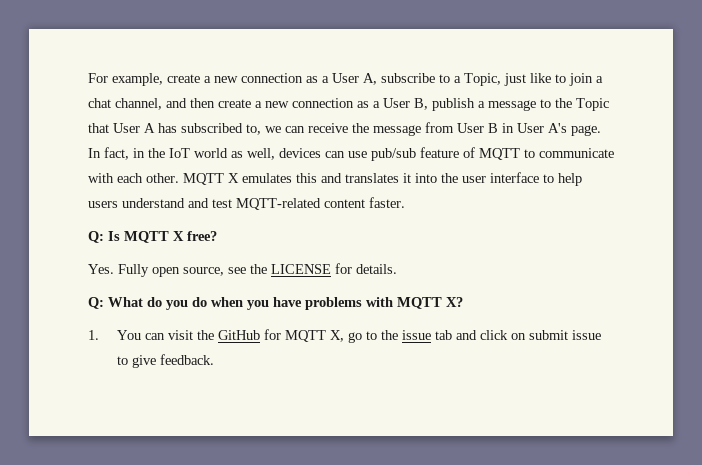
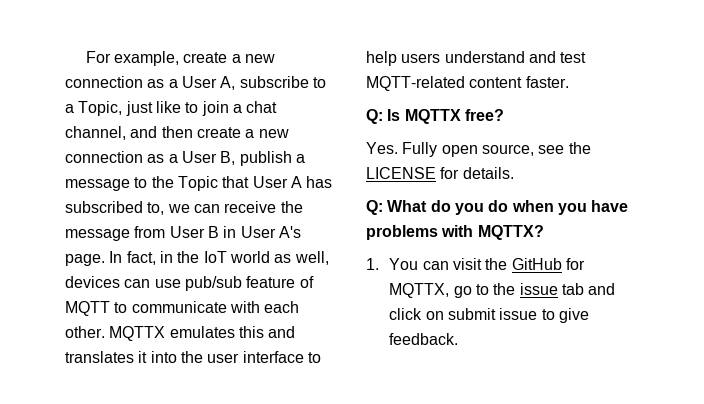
[183,173,239,185] MQTT X -> [109,326,166,341] MQTTX
[124,231,184,243] MQTT X -> [404,109,461,124] MQTTX
[397,297,463,309] MQTT X? -> [477,225,544,240] MQTTX?
[284,330,344,342] MQTT X, -> [389,283,450,298] MQTTX,

